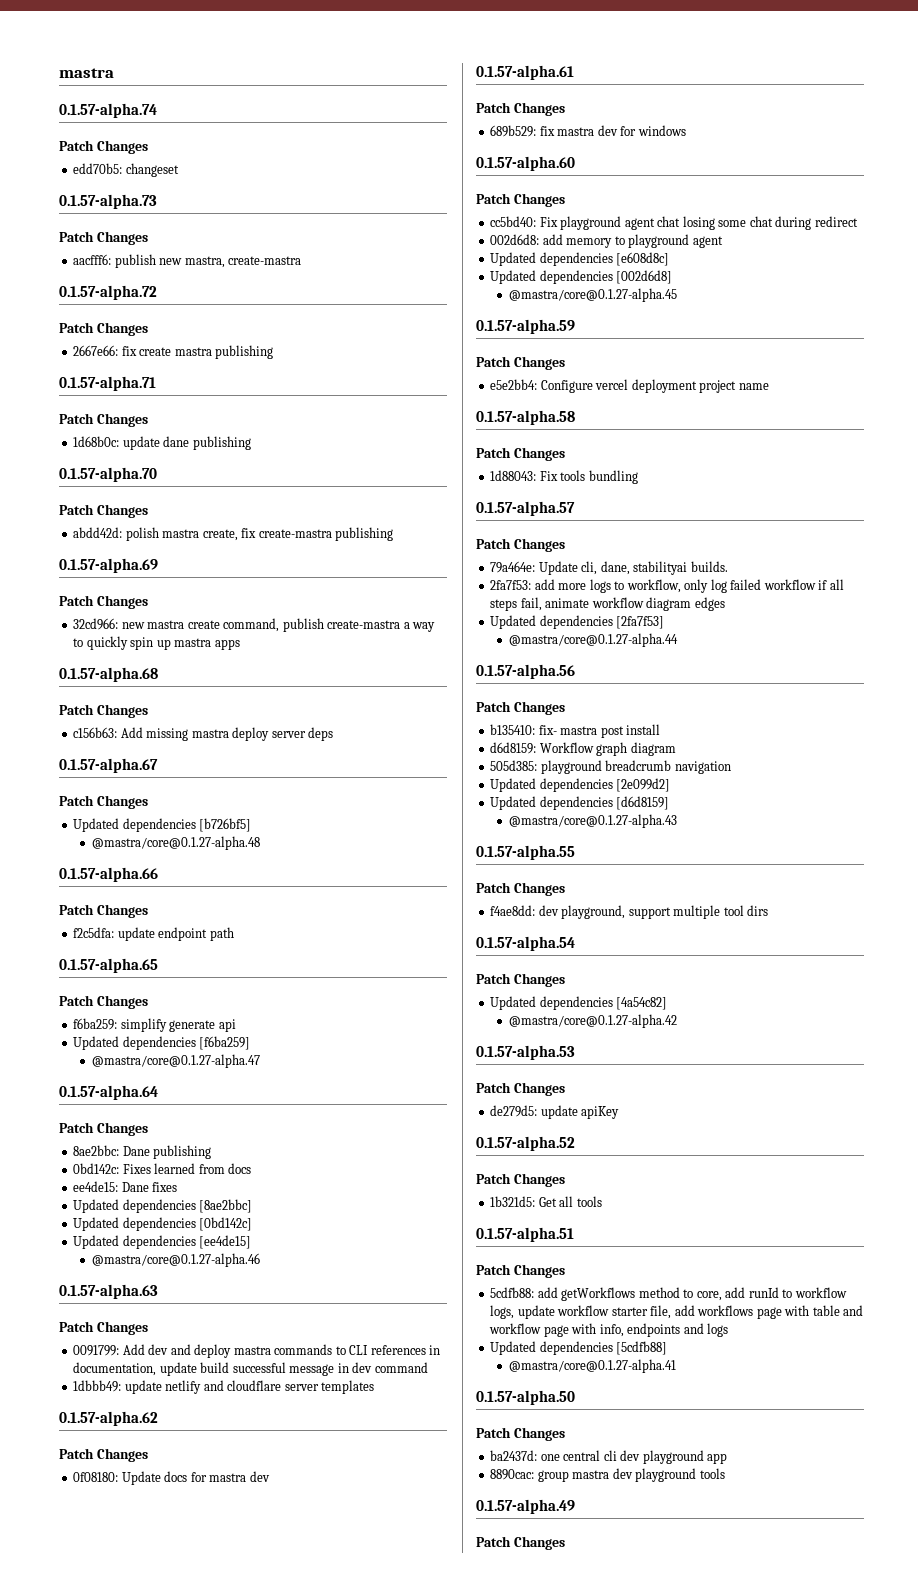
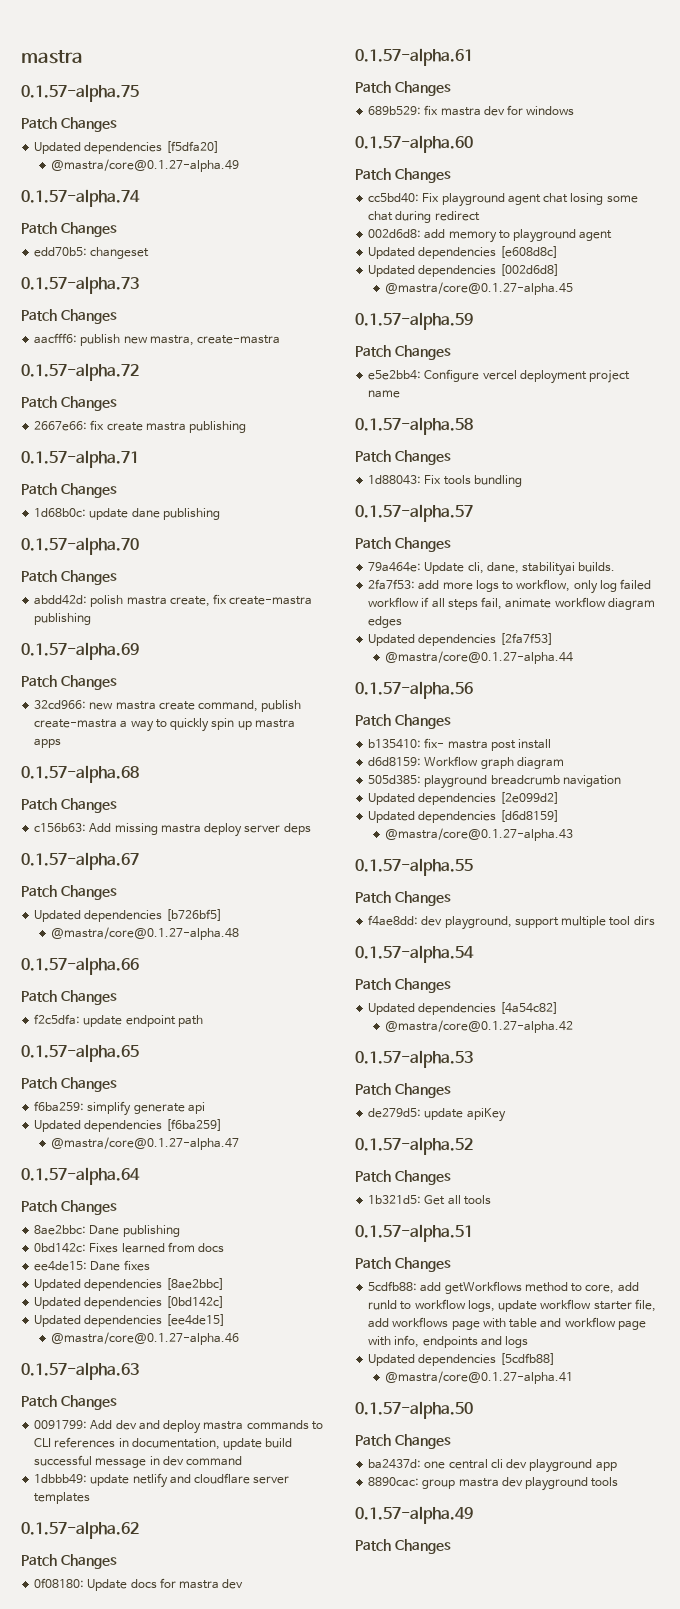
[59,68,114,78] mastra -> [21,50,83,64] [21,84,139,102] [21,117,117,132] [34,141,219,154] [50,159,239,172] mastra // 0.1.57-alpha.75 // Patch Changes // Updated dependencies [f5dfa20] // @mastra/core@0.1.27-alpha.49

